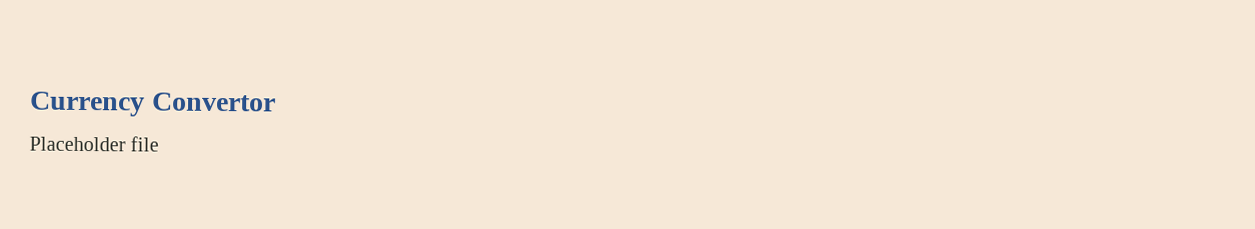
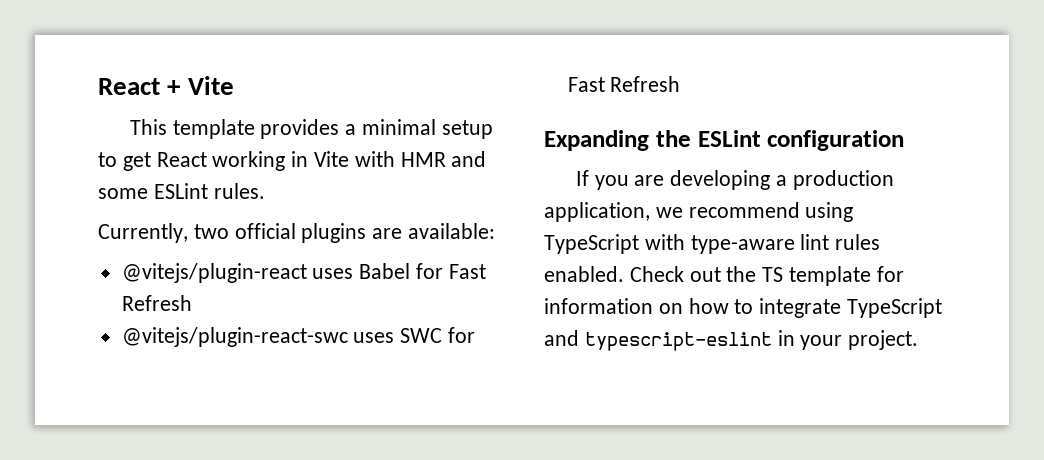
[29,91,276,117] [29,136,160,152] Currency Convertor // Placeholder file -> [98,76,234,95] [129,119,493,139] [98,151,487,171] [98,183,265,199] [98,223,496,243] [121,263,486,283] [121,295,192,311] [121,327,476,347] [567,76,681,92] [544,130,905,151] [575,170,894,190] [544,202,854,222] [544,234,881,254] [544,266,904,286] [544,298,943,318] [544,330,919,351] React + Vite // This template provides a minimal setup to get React working in Vite with HMR and some ESLint rules. // Currently, two official plugins are available: // @vitejs/plugin-react uses Babel for Fast Refresh // @vitejs/plugin-react-swc uses SWC for Fast Refresh // Expanding the ESLint configuration // If you are developing a production application, we recommend using TypeScript with type-aware lint rules enabled. Check out the TS template for information on how to integrate TypeScript and typescript-eslint in your project.

